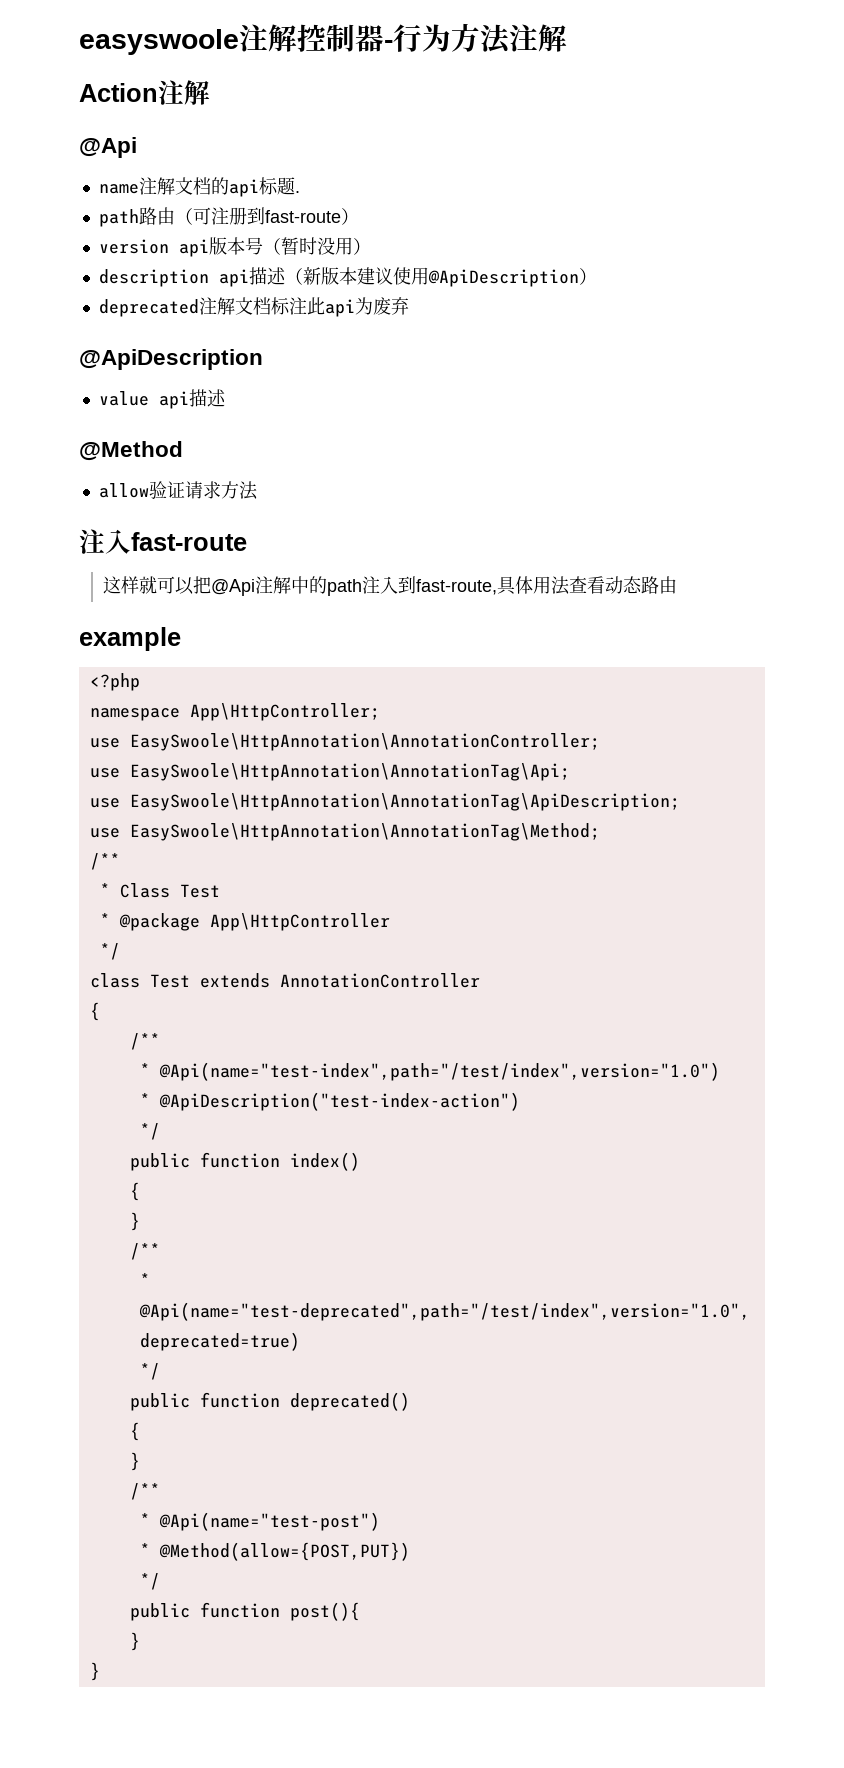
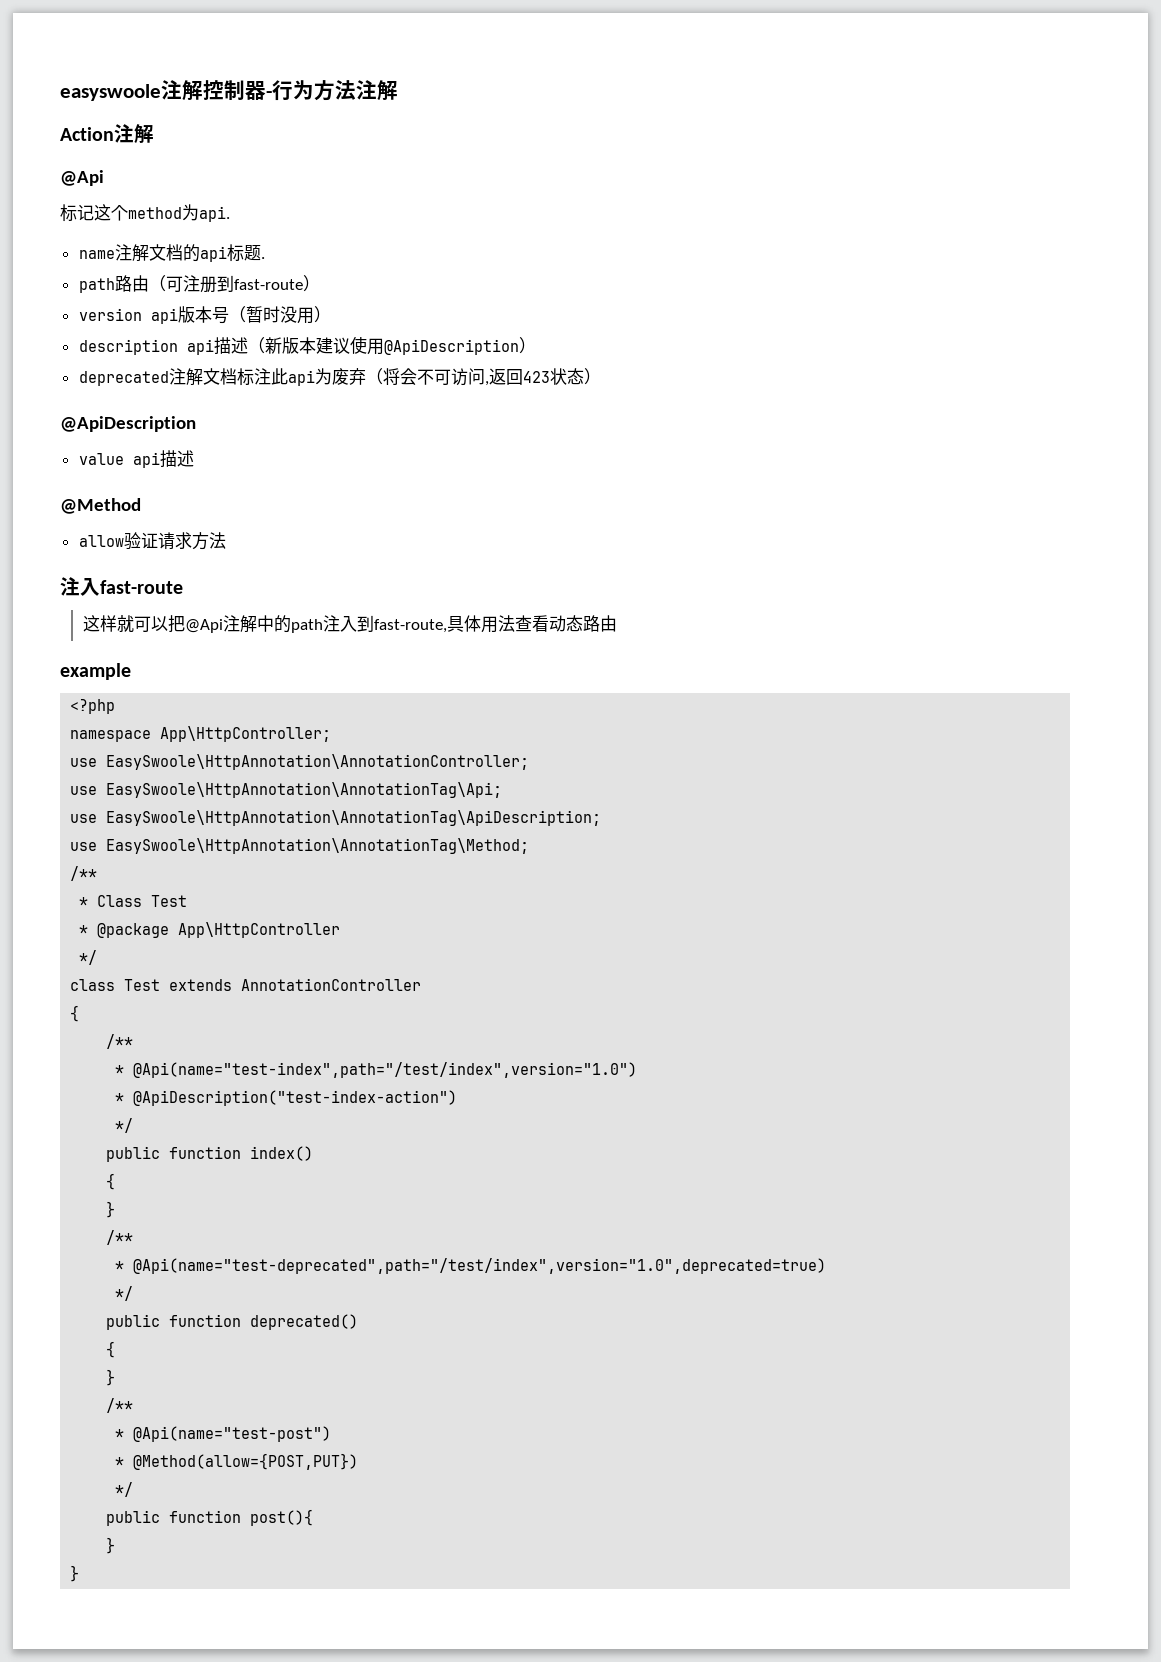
(137, 147) none -> [60,204,230,222] // 标记这个method为api.
(409, 306) none -> [365,368,601,386] （将会不可访问,返回423状态）

